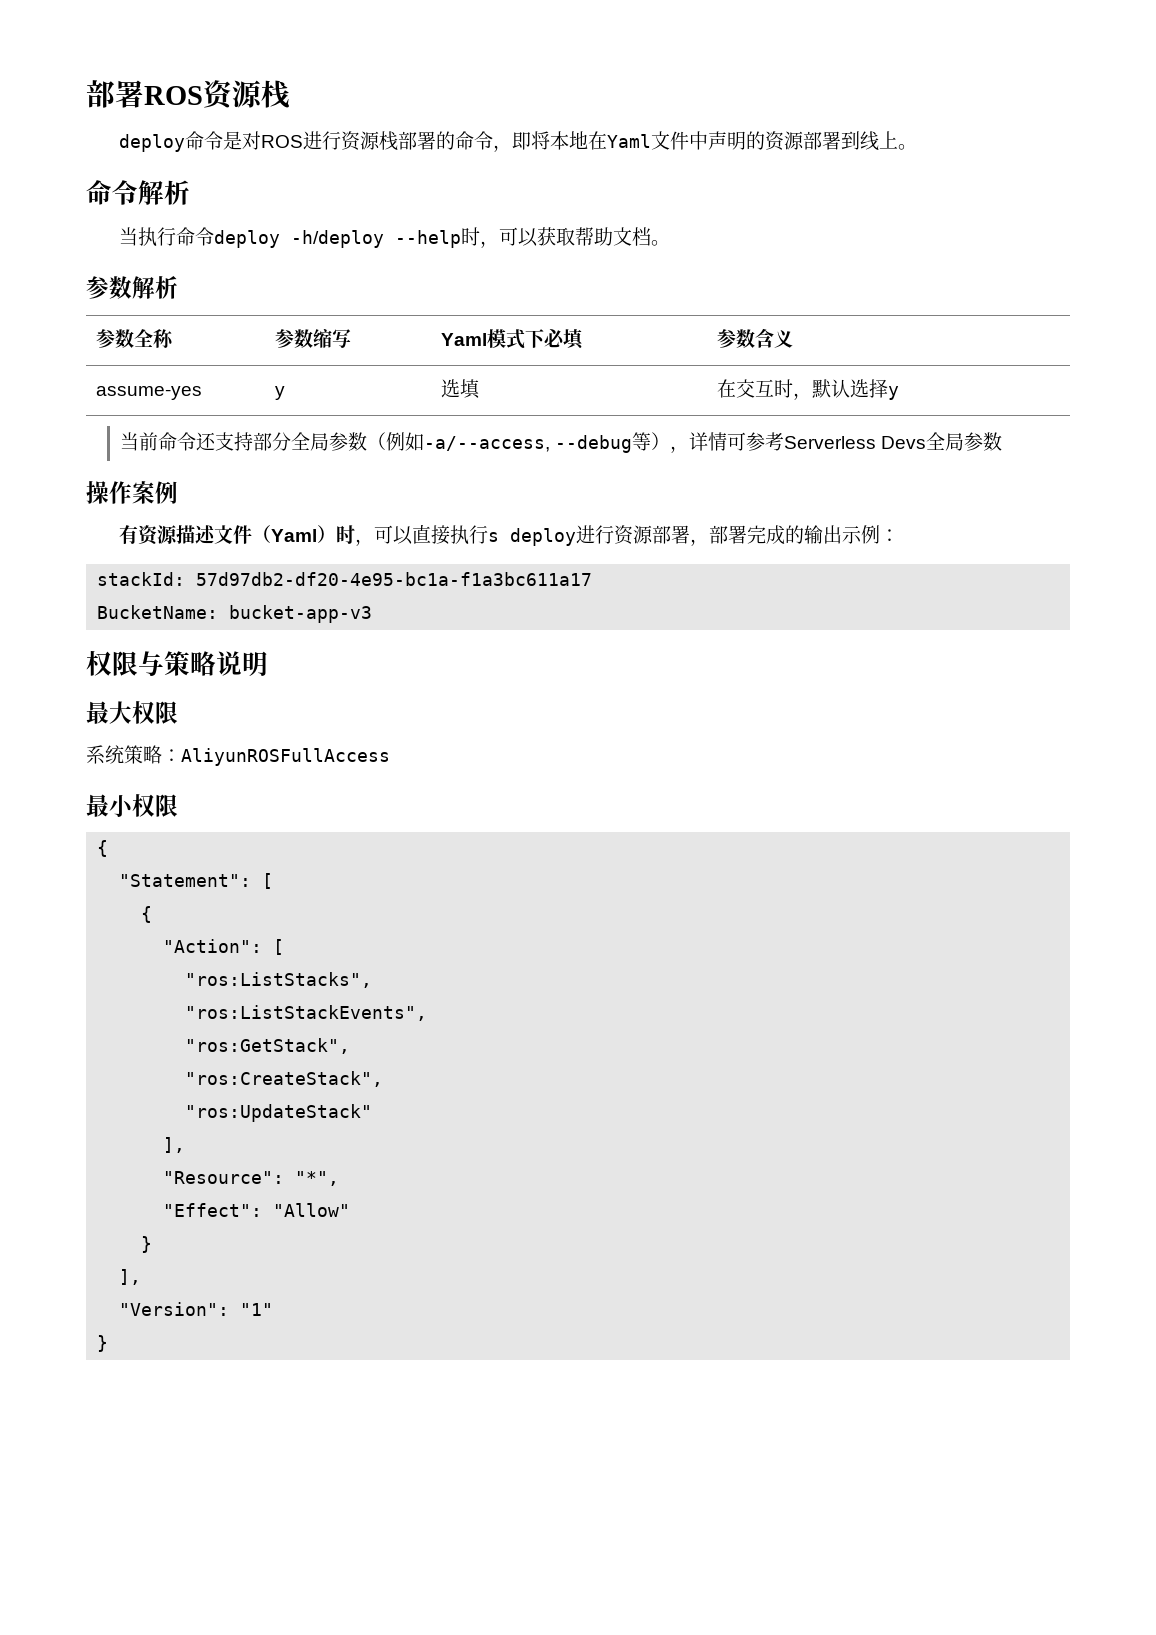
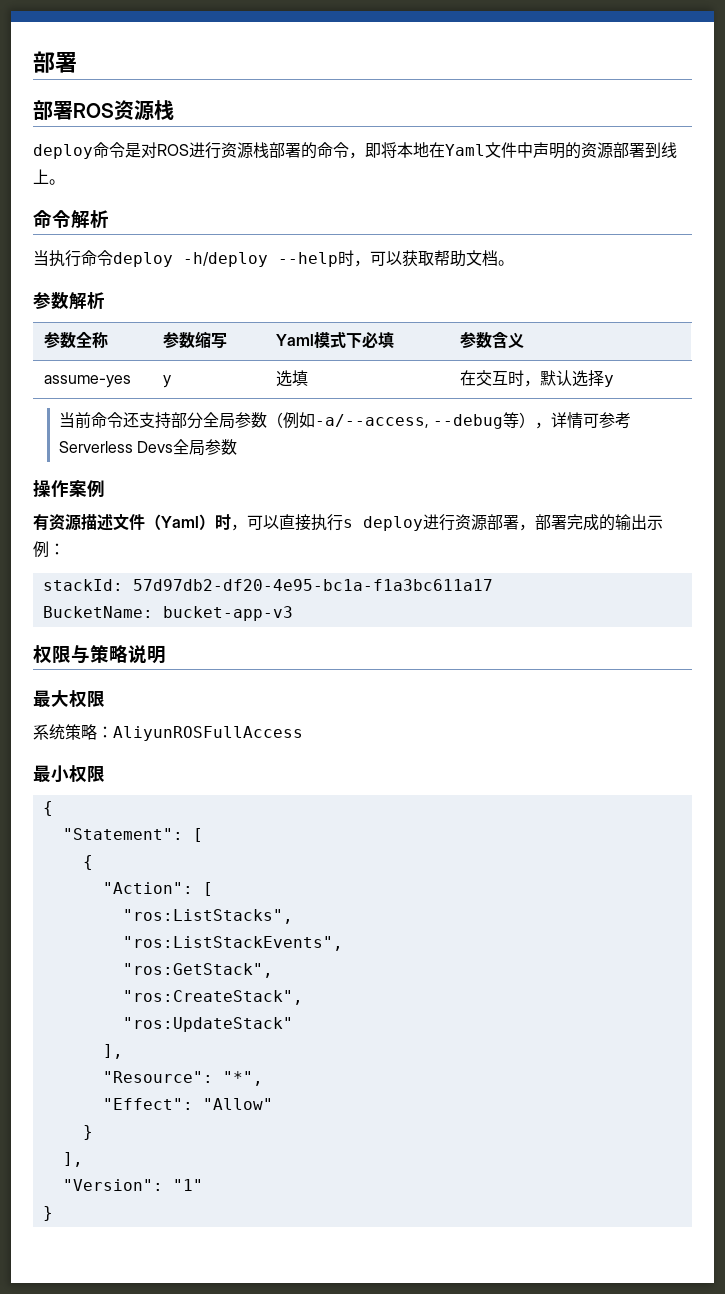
[86,80,144,108] 部署 -> [33,51,77,73] [33,100,73,120] 部署 // 部署

